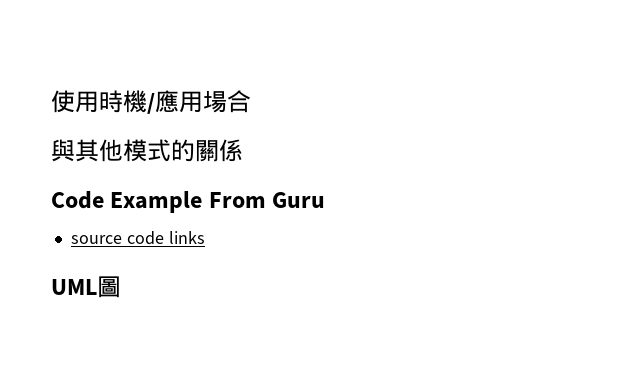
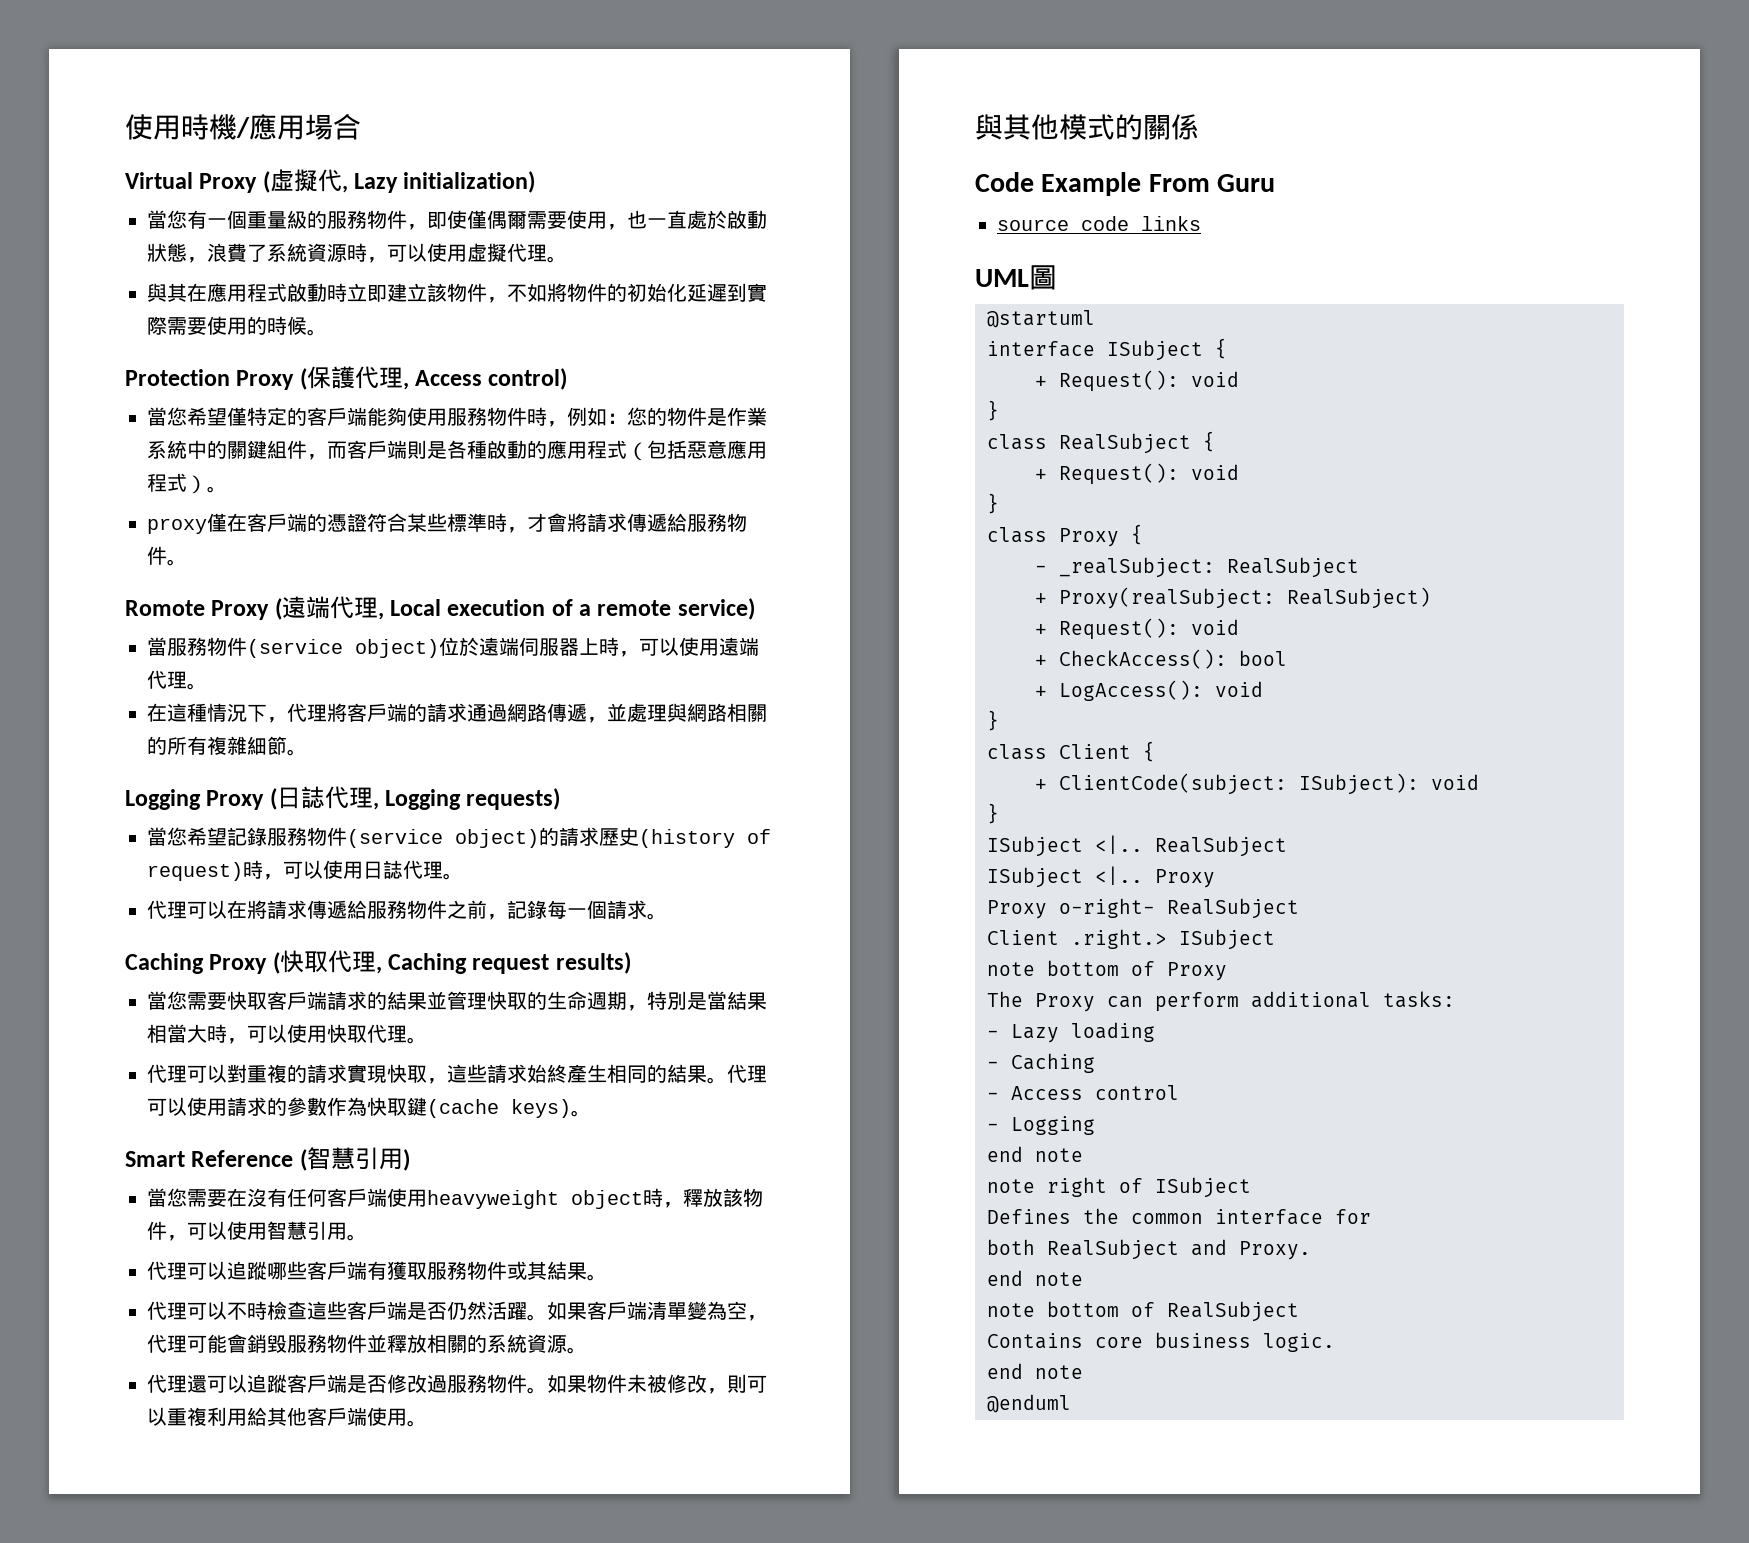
(251, 101) none -> [125,169,536,193] [147,210,767,230] [147,243,567,263] [147,283,767,303] [147,316,327,336] [125,366,568,390] [147,407,767,427] [147,440,767,461] [147,473,227,494] [147,513,747,534] [147,546,187,566] [125,596,755,620] [147,637,759,658] [147,670,207,690] [147,703,767,723] [147,736,307,756] [125,786,561,810] [147,827,771,848] [147,860,463,881] [147,900,667,920] [125,950,631,974] [147,991,767,1011] [147,1024,427,1044] [147,1064,767,1084] [147,1097,591,1118] [125,1147,410,1171] [147,1188,763,1209] [147,1221,367,1241] [147,1261,607,1281] [147,1301,767,1321] [147,1334,587,1354] [147,1374,767,1394] [147,1407,427,1427] // Virtual Proxy (虛擬代, Lazy initialization) // 當您有一個重量級的服務物件，即使僅偶爾需要使用，也一直處於啟動狀態，浪費了系統資源時，可以使用虛擬代理。 // 與其在應用程式啟動時立即建立該物件，不如將物件的初始化延遲到實際需要使用的時候。 // Protection Proxy (保護代理, Access control) // 當您希望僅特定的客戶端能夠使用服務物件時，例如：您的物件是作業系統中的關鍵組件，而客戶端則是各種啟動的應用程式（包括惡意應用程式）。 // proxy僅在客戶端的憑證符合某些標準時，才會將請求傳遞給服務物件。 // Romote Proxy (遠端代理, Local execution of a remote service) // 當服務物件(service object)位於遠端伺服器上時，可以使用遠端代理。 // 在這種情況下，代理將客戶端的請求通過網路傳遞，並處理與網路相關的所有複雜細節。 // Logging Proxy (日誌代理, Logging requests) // 當您希望記錄服務物件(service object)的請求歷史(history of request)時，可以使用日誌代理。 // 代理可以在將請求傳遞給服務物件之前，記錄每一個請求。 // Caching Proxy (快取代理, Caching request results) // 當您需要快取客戶端請求的結果並管理快取的生命週期，特別是當結果相當大時，可以使用快取代理。 // 代理可以對重複的請求實現快取，這些請求始終產生相同的結果。代理可以使用請求的參數作為快取鍵(cache keys)。 // Smart Reference (智慧引用) // 當您需要在沒有任何客戶端使用heavyweight object時，釋放該物件，可以使用智慧引用。 // 代理可以追蹤哪些客戶端有獲取服務物件或其結果。 // 代理可以不時檢查這些客戶端是否仍然活躍。如果客戶端清單變為空，代理可能會銷毀服務物件並釋放相關的系統資源。 // 代理還可以追蹤客戶端是否修改過服務物件。如果物件未被修改，則可以重複利用給其他客戶端使用。
(121, 287) none -> [987,310,1095,328] [987,338,1227,361] [1035,370,1239,392] [987,400,999,421] [987,431,1215,454] [1035,463,1239,485] [987,493,999,514] [987,524,1143,547] [1035,557,1359,578] [1035,587,1431,609] [1035,618,1239,640] [1035,649,1287,669] [1035,680,1263,701] [987,710,999,731] [987,741,1155,762] [1035,773,1479,795] [987,803,999,824] [987,835,1287,857] [987,866,1215,888] [987,898,1299,919] [987,929,1275,950] [987,960,1227,981] [987,991,1455,1012] [987,1022,1155,1043] [987,1053,1095,1073] [987,1085,1179,1100] [987,1116,1095,1135] [987,1146,1083,1162] [987,1177,1251,1198] [987,1208,1371,1225] [987,1239,1311,1260] [987,1270,1083,1286] [987,1301,1299,1322] [987,1332,1335,1352] [987,1363,1083,1379] [987,1394,1071,1413] // @startuml // interface ISubject { // + Request(): void // } // class RealSubject { // + Request(): void // } // class Proxy { // - _realSubject: RealSubject // + Proxy(realSubject: RealSubject) // + Request(): void // + CheckAccess(): bool // + LogAccess(): void // } // class Client { // + ClientCode(subject: ISubject): void // } // ISubject <|.. RealSubject // ISubject <|.. Proxy // Proxy o-right- RealSubject // Client .right.> ISubject // note bottom of Proxy // The Proxy can perform additional tasks: // - Lazy loading // - Caching // - Access control // - Logging // end note // note right of ISubject // Defines the common interface for // both RealSubject and Proxy. // end note // note bottom of RealSubject // Contains core business logic. // end note // @enduml

